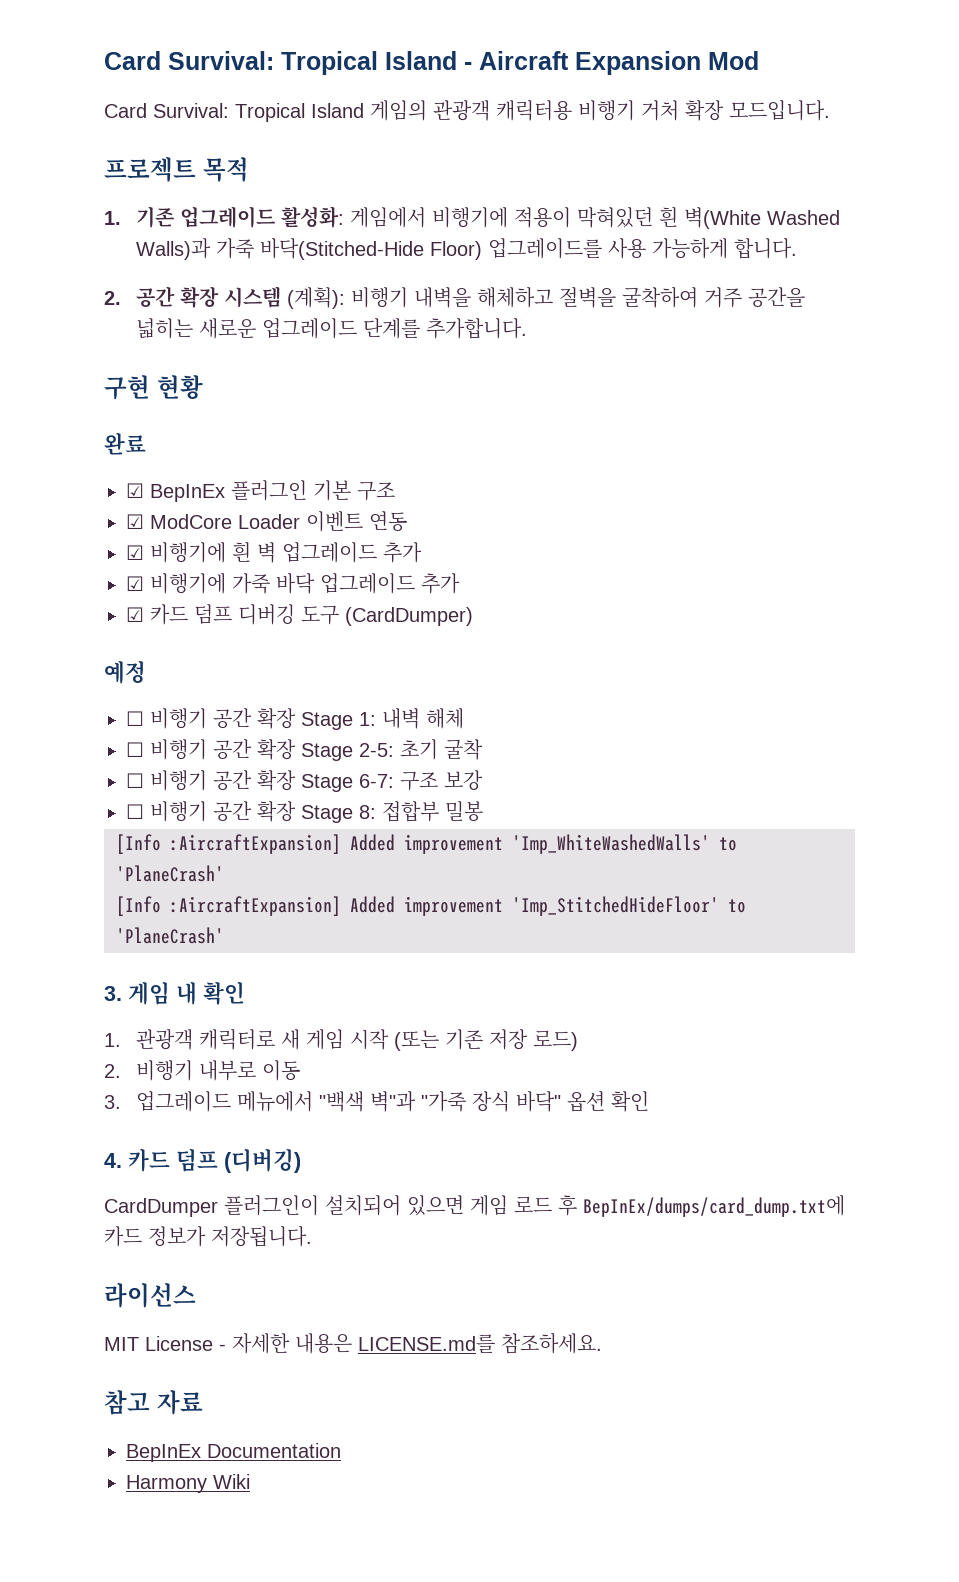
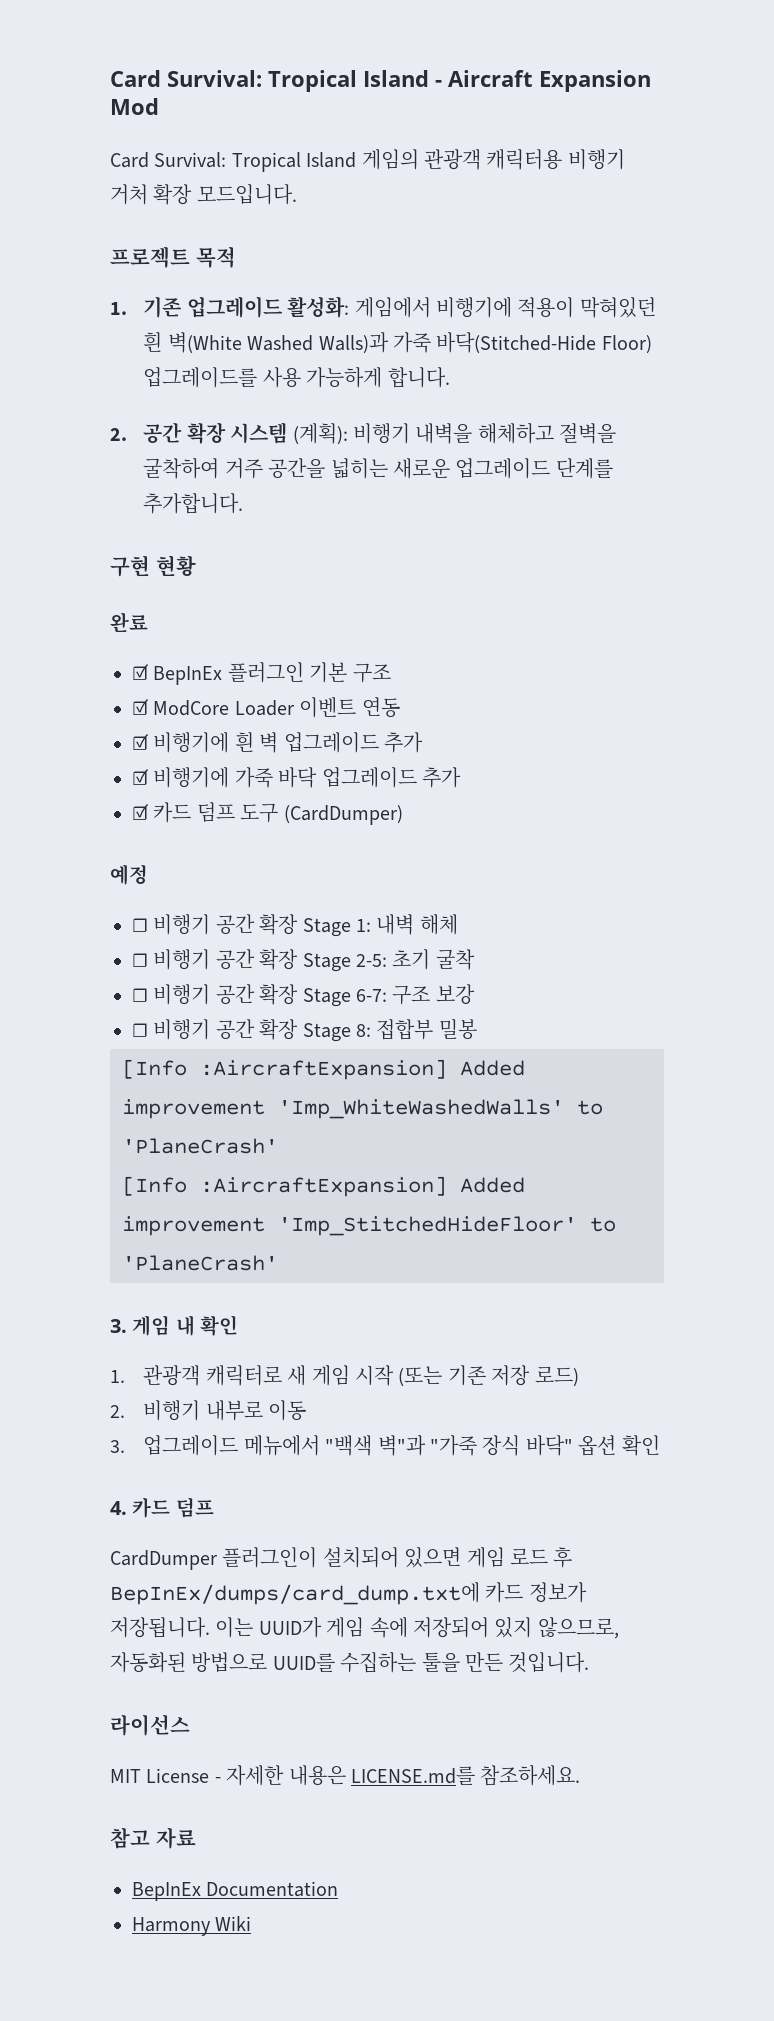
[238,604,295,625] 디버깅 -> (235, 812) none
[224,1149,301,1173] (디버깅) -> (214, 1507) none
(312, 1236) none -> [215,1617,619,1639] [110,1652,590,1673] 이는 UUID가 게임 속에 저장되어 있지 않으므로, 자동화된 방법으로 UUID를 수집하는 툴을 만든 것입니다.

